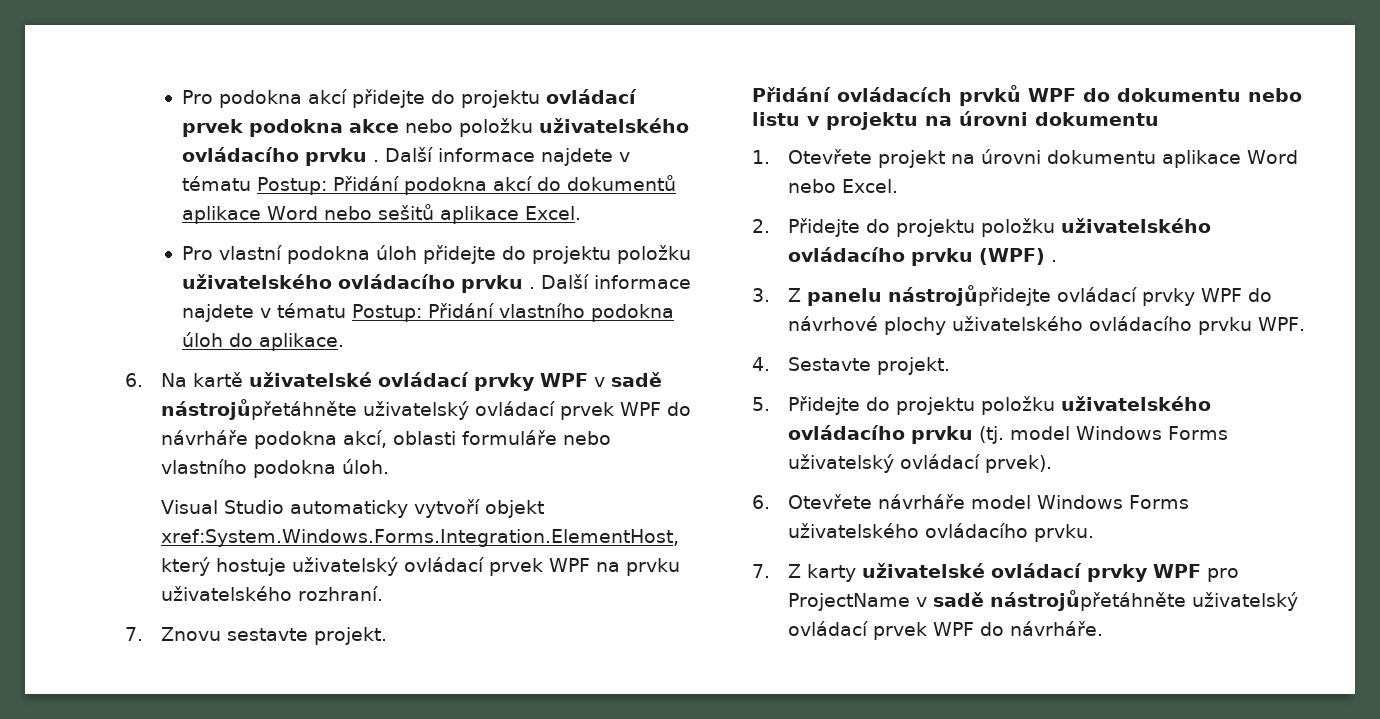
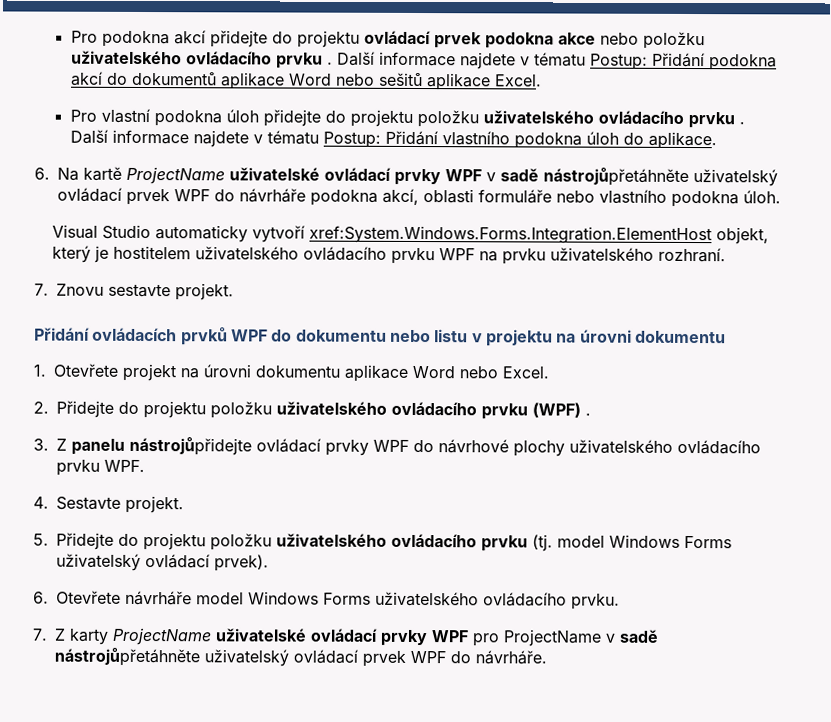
(243, 379) none -> [126,166,225,185] ProjectName
[484,500,544,518] [160,529,679,547] [160,557,543,576] objekt xref:System.Windows.Forms.Integration.ElementHost, který hostuje uživatelský ovládací prvek -> [309,225,770,245] [52,245,436,265] xref:System.Windows.Forms.Integration.ElementHost objekt, který je hostitelem uživatelského ovládacího prvku
(856, 573) none -> [112,627,212,646] ProjectName

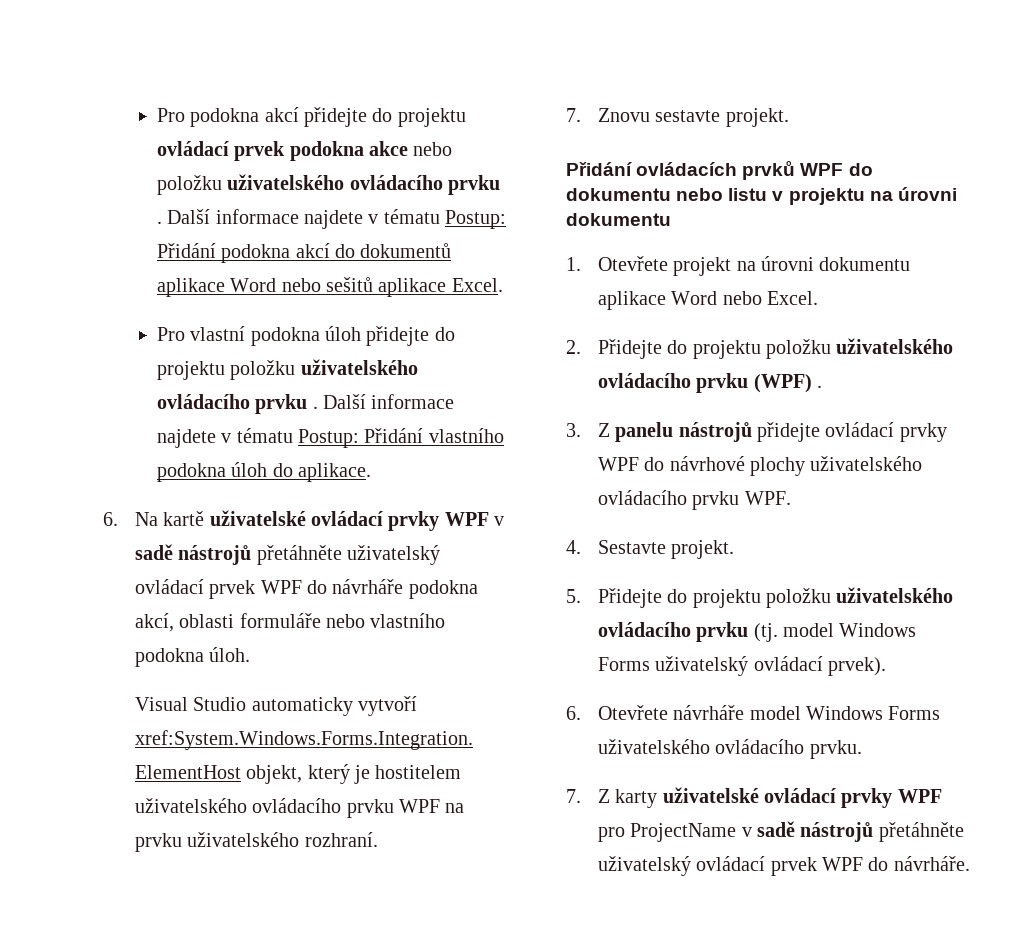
[126,166,225,185] ProjectName -> (205, 518) none
[543,167,689,186] nástrojůpřetáhněte -> [178,545,342,565] nástrojů přetáhněte
[129,436,252,456] nástrojůpřidejte -> [678,422,820,442] nástrojů přidejte
[112,627,212,646] ProjectName -> (658, 798) none
[54,647,200,667] nástrojůpřetáhněte -> [800,822,964,842] nástrojů přetáhněte

